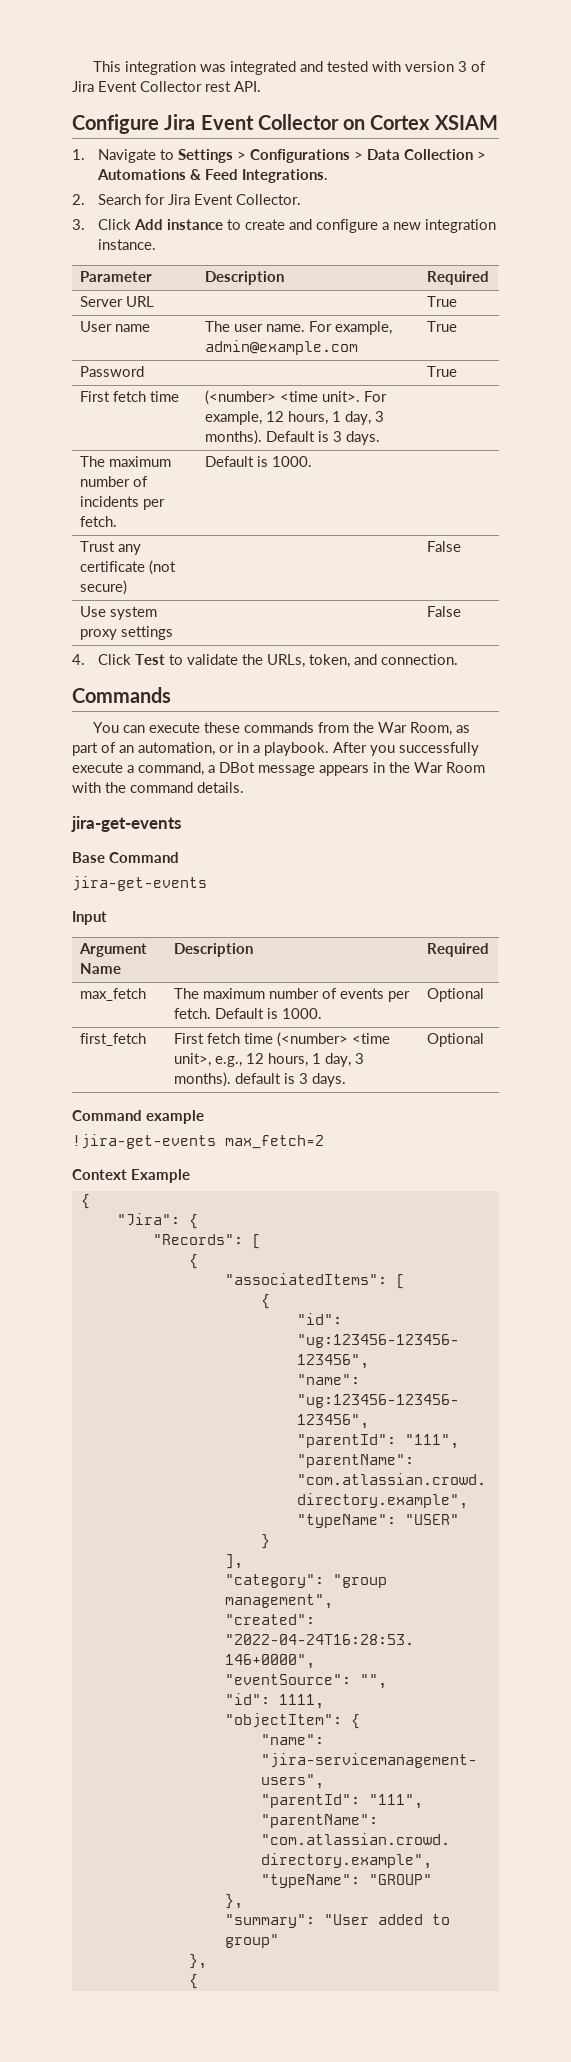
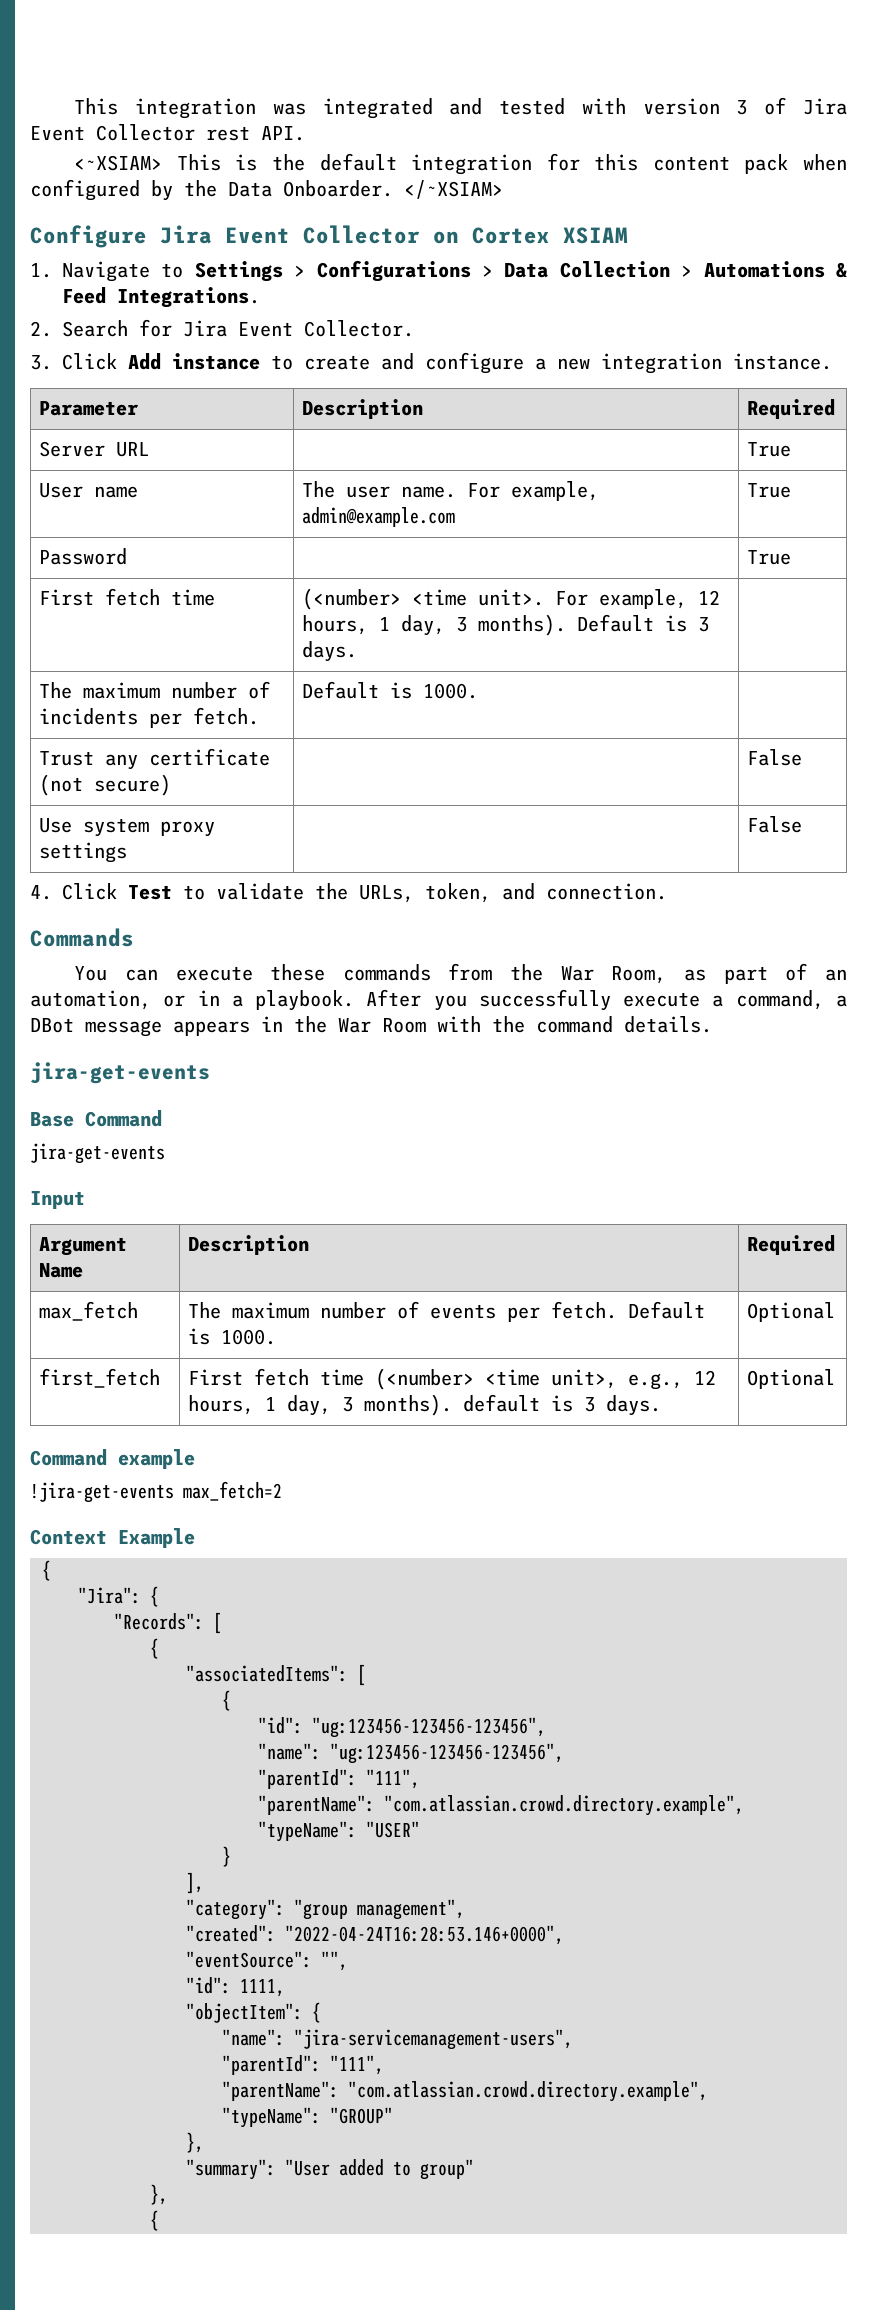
(261, 86) none -> [74,153,847,175] [30,179,503,201] // <~XSIAM> This is the default integration for this content pack when configured by the Data Onboarder. </~XSIAM>

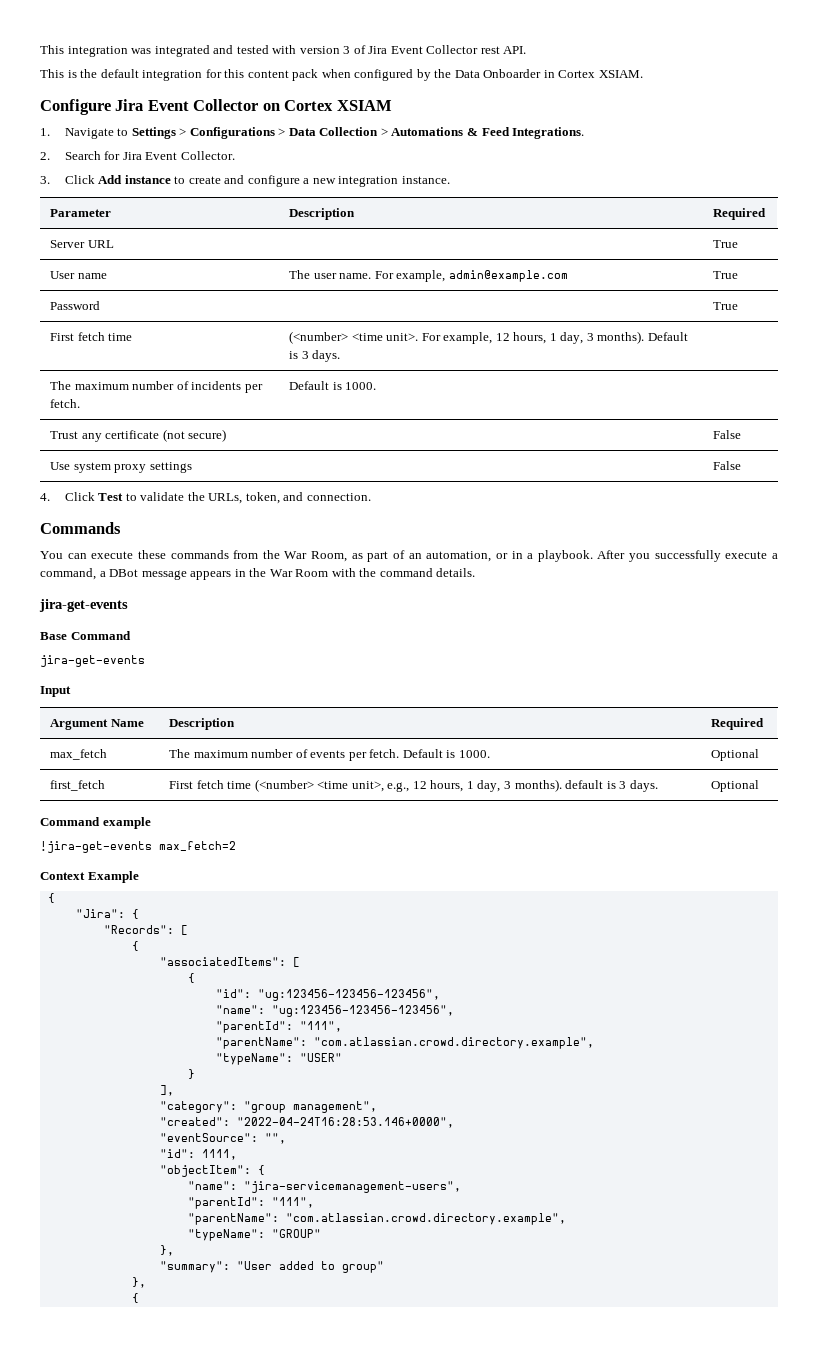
[74,155,163,171] <~XSIAM> -> (527, 50) none
[283,180,503,199] Onboarder. </~XSIAM> -> [483,69,643,78] Onboarder in Cortex XSIAM.

